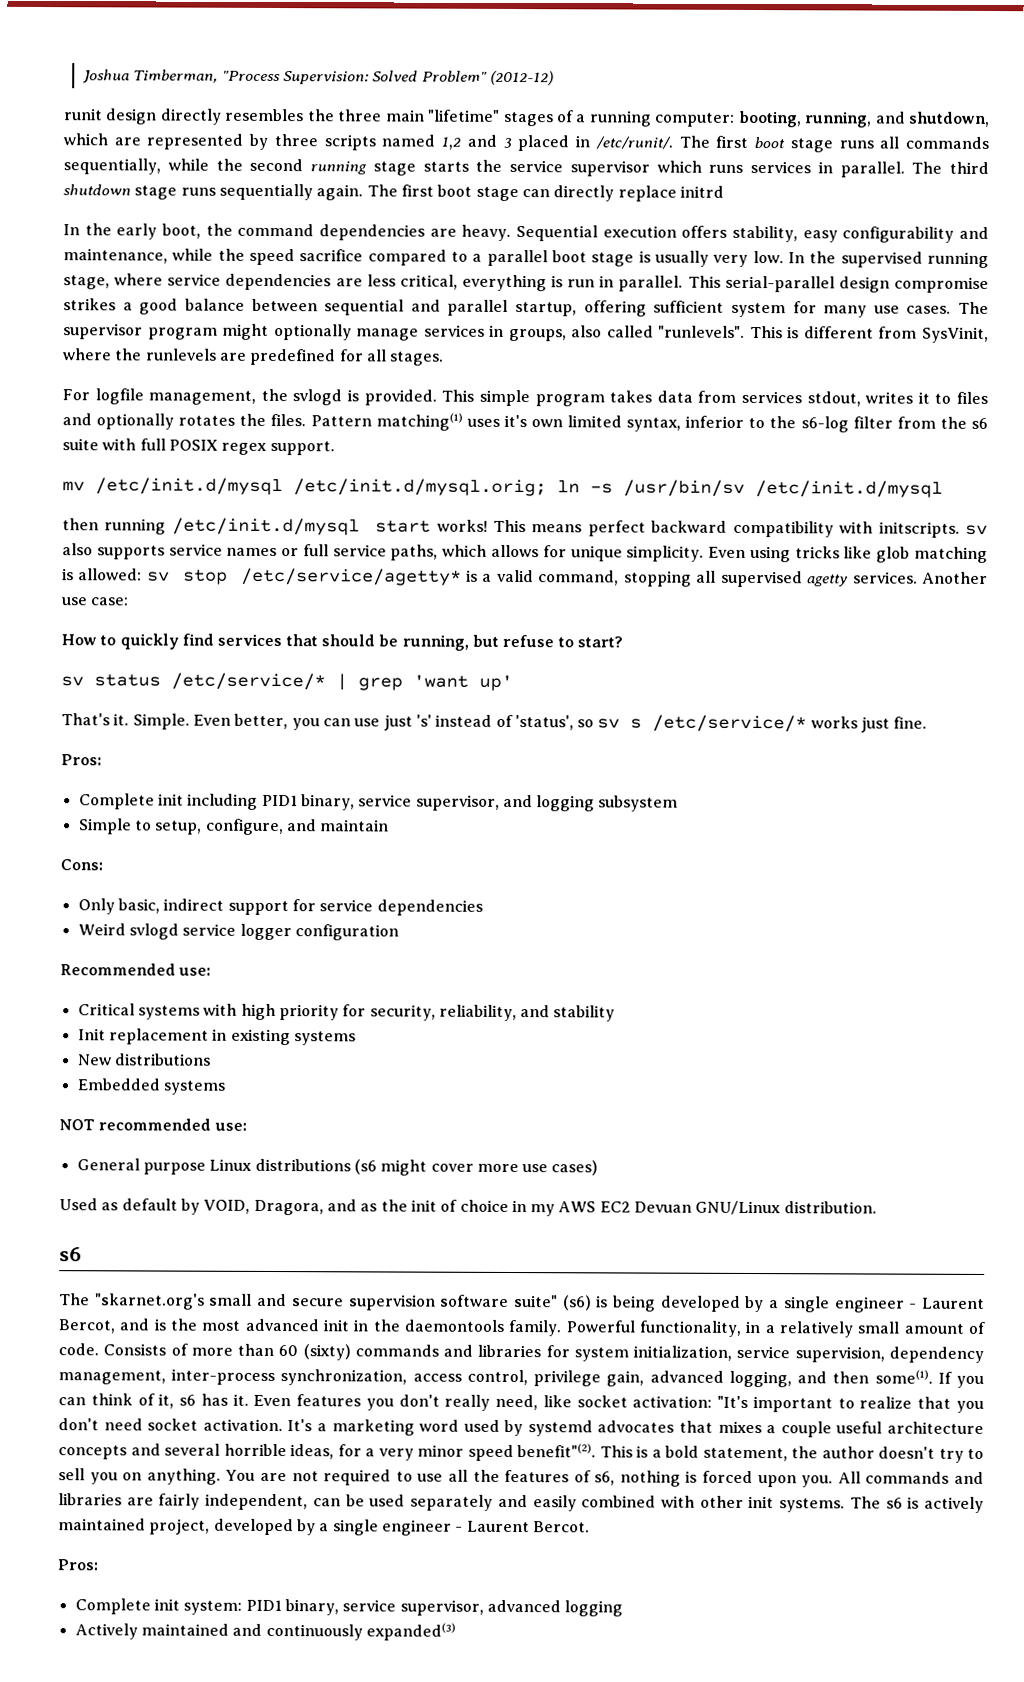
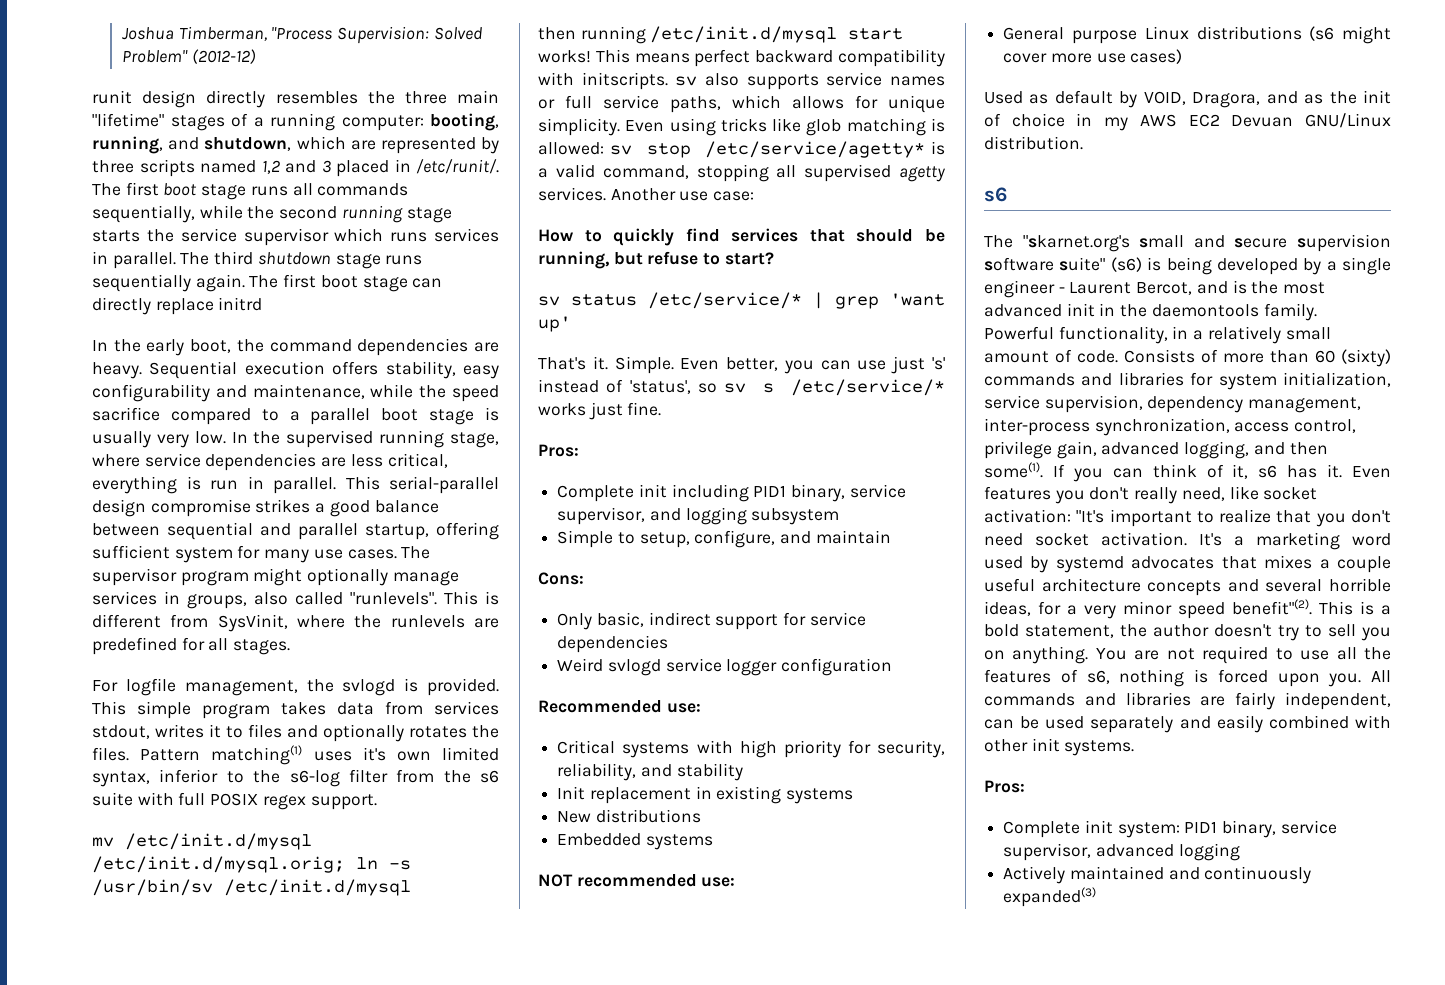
[849,1496,984,1513] [58,1518,590,1536] The s6 is actively maintained project, developed by a single engineer - Laurent Bercot. -> (1135, 748) none

